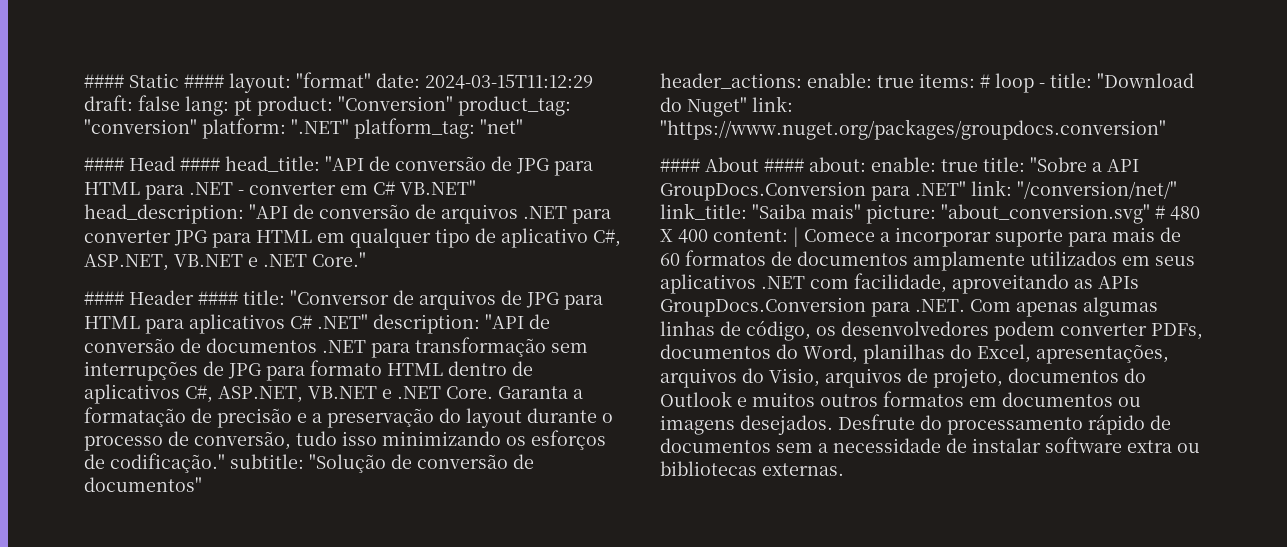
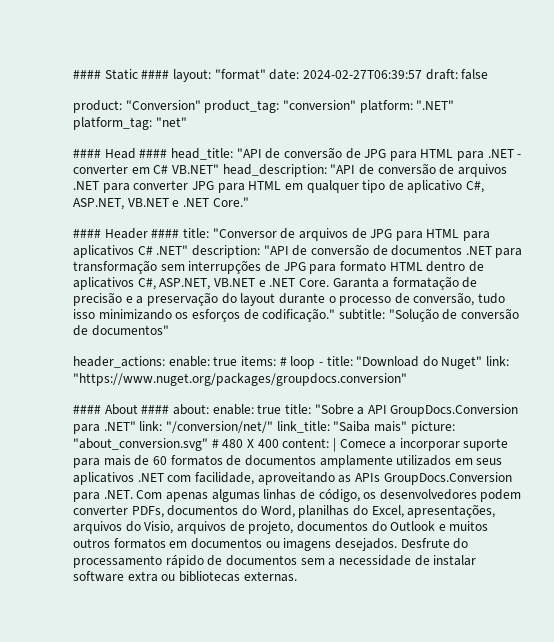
[425,74,593,89] 2024-03-15T11:12:29 -> [302,70,422,79] 2024-02-27T06:39:57
[185,96,252,116] lang: pt -> (489, 74) //

